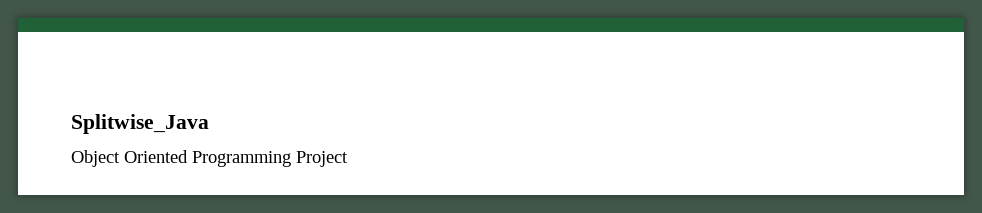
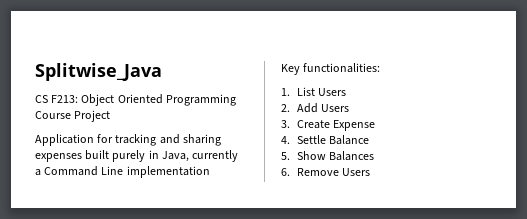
(209, 124) none -> [35,95,79,103] CS F213:
(291, 159) none -> [35,111,71,119] Course
(348, 159) none -> [35,134,221,146] [35,150,239,162] [35,166,210,178] [281,63,381,75] [281,87,346,96] [281,103,349,113] [281,120,375,131] [281,135,369,145] [281,151,374,161] [281,168,370,176] // Application for tracking and sharing expenses built purely in Java, currently a Command Line implementation // Key functionalities: // 1. List Users // 2. Add Users // 3. Create Expense // 4. Settle Balance // 5. Show Balances // 6. Remove Users

